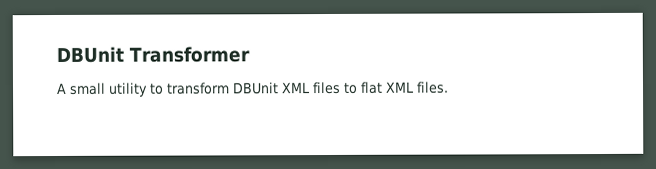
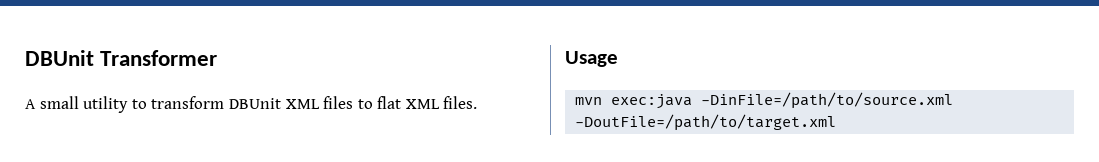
(449, 87) none -> [565,51,618,67] [575,92,954,109] [575,114,837,131] // Usage // mvn exec:java -DinFile=/path/to/source.xml -DoutFile=/path/to/target.xml

